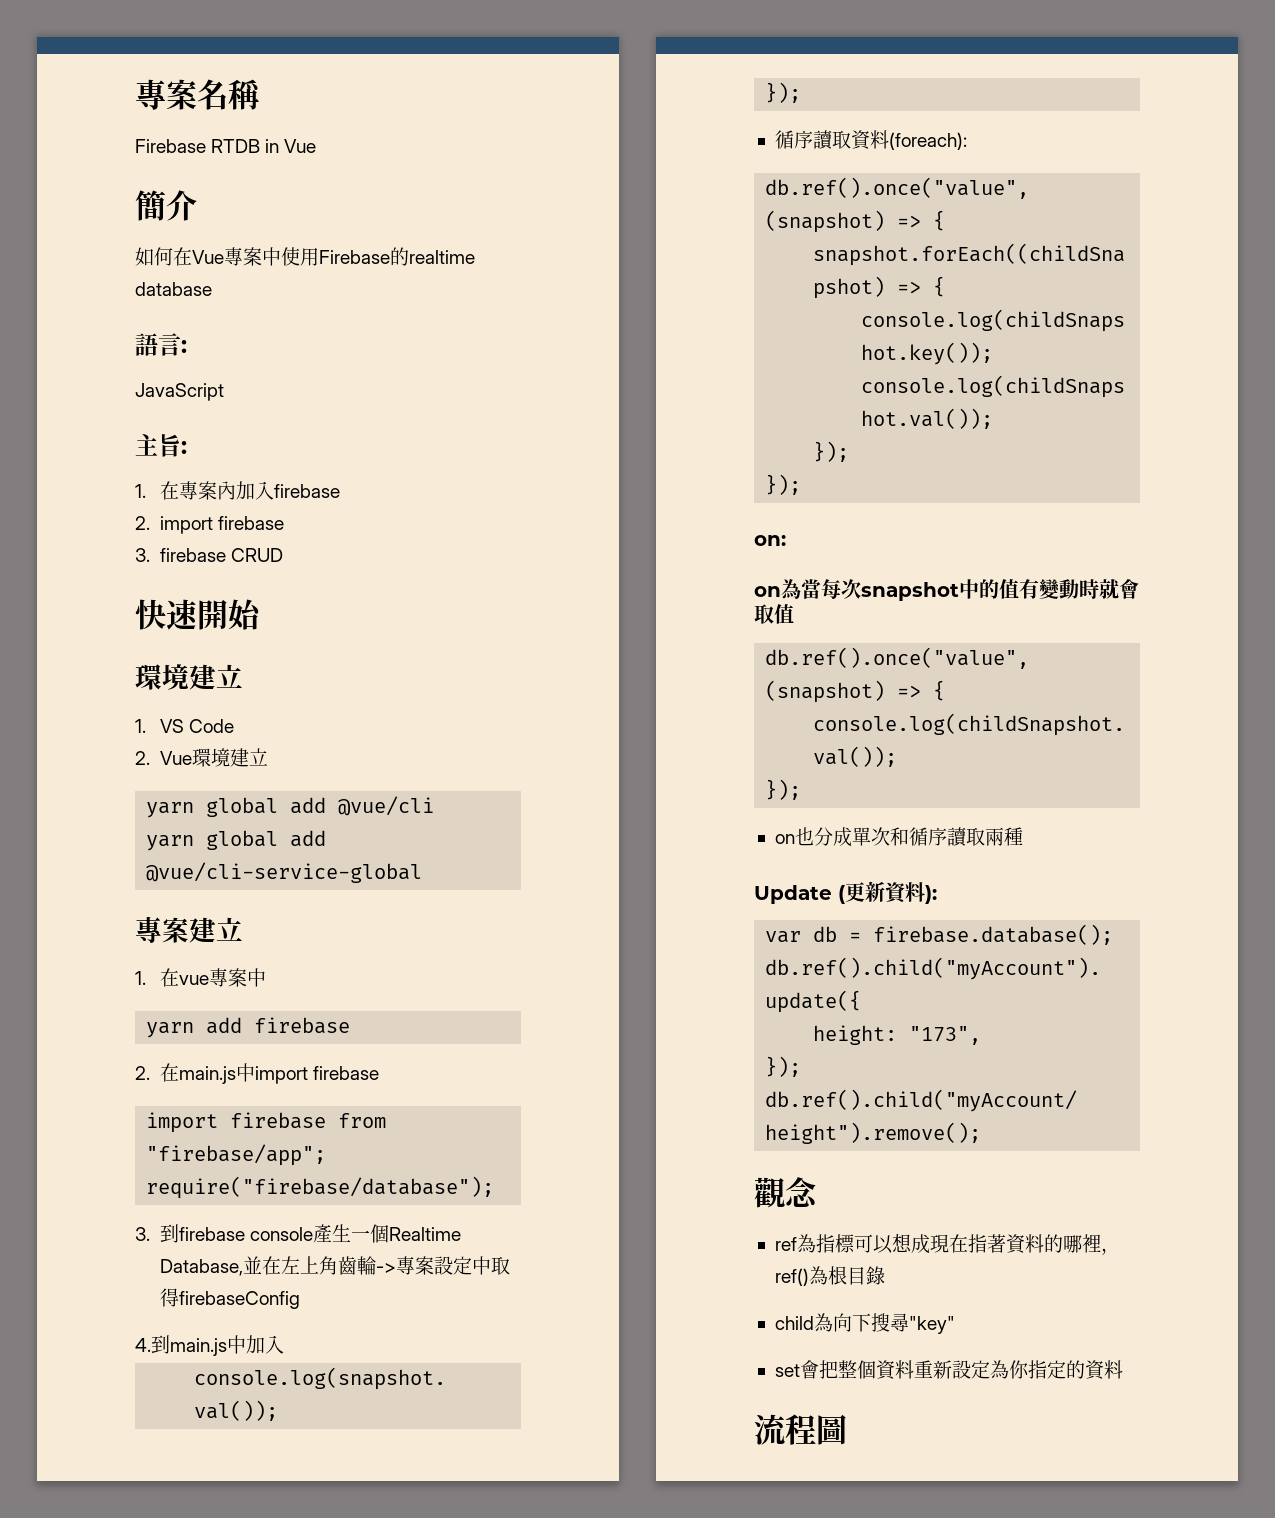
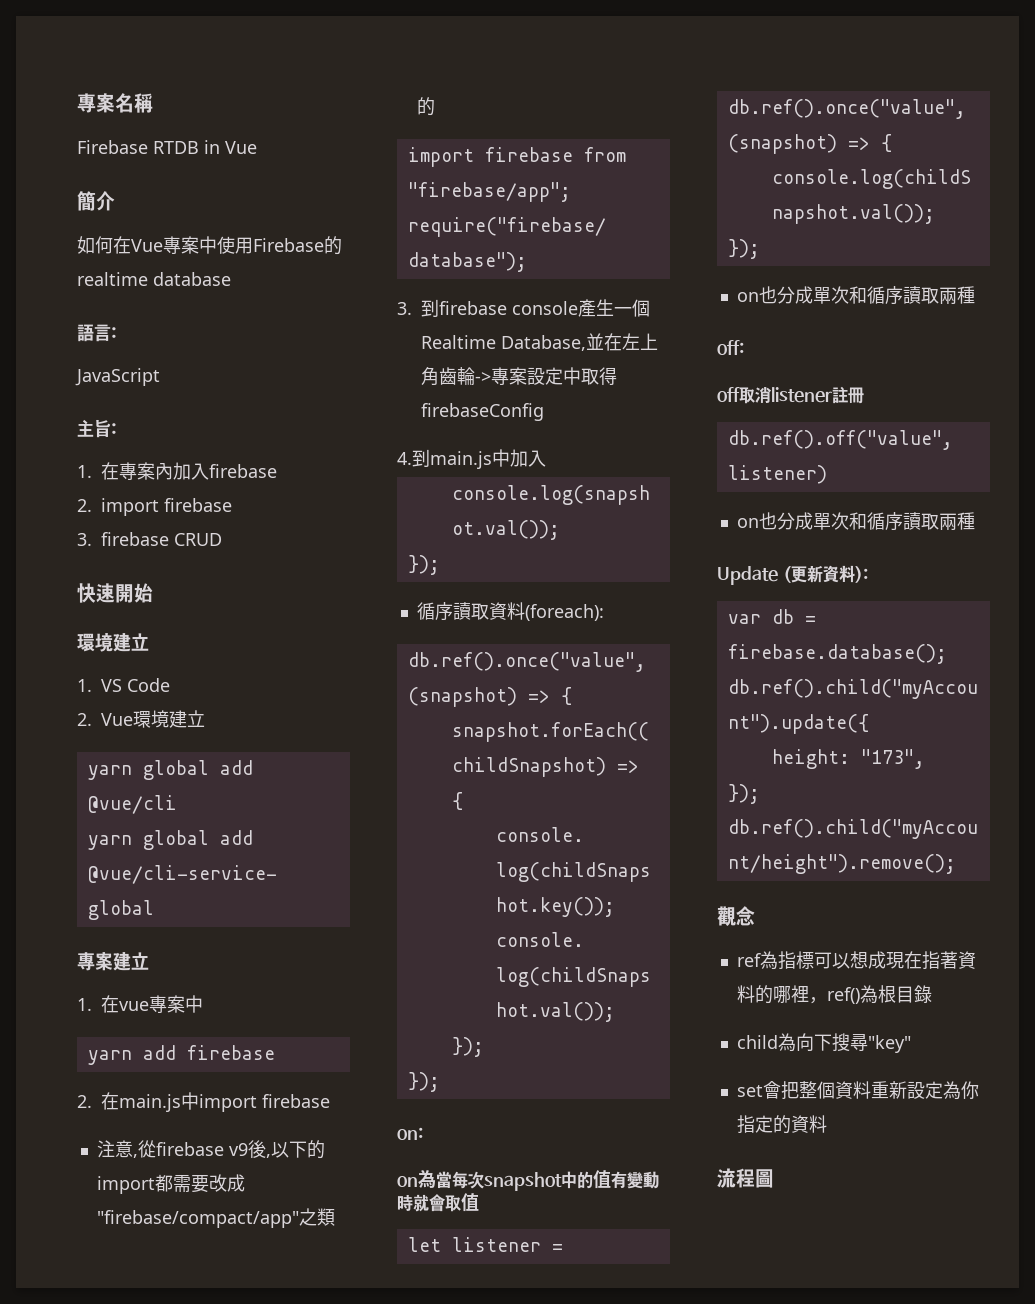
(379, 1073) none -> [96,1140,325,1159] [96,1174,245,1194] [96,1208,335,1228] [416,97,435,116] // 注意,從firebase v9後,以下的import都需要改成"firebase/compact/app"之類的
(794, 614) none -> [407,1237,563,1252] let listener =
(1023, 836) none -> [717,340,744,355] [717,386,864,404] [727,430,953,450] [727,465,827,484] [736,512,975,531] // off: // off取消listener註冊 // db.ref().off("value", listener) // on也分成單次和循序讀取兩種

